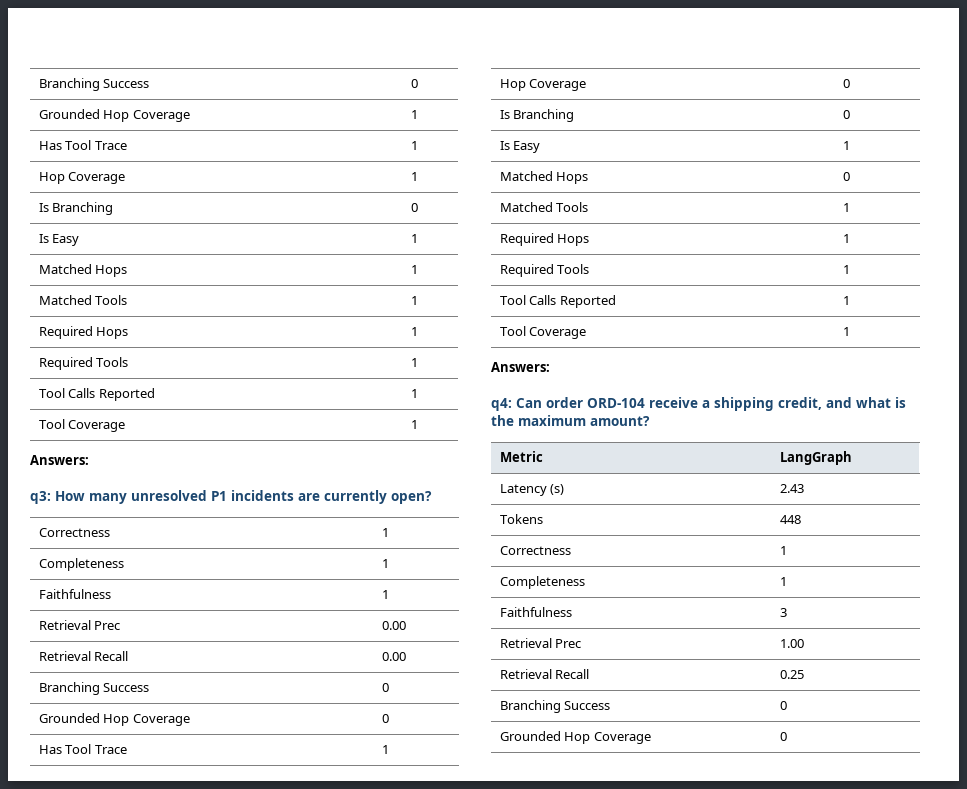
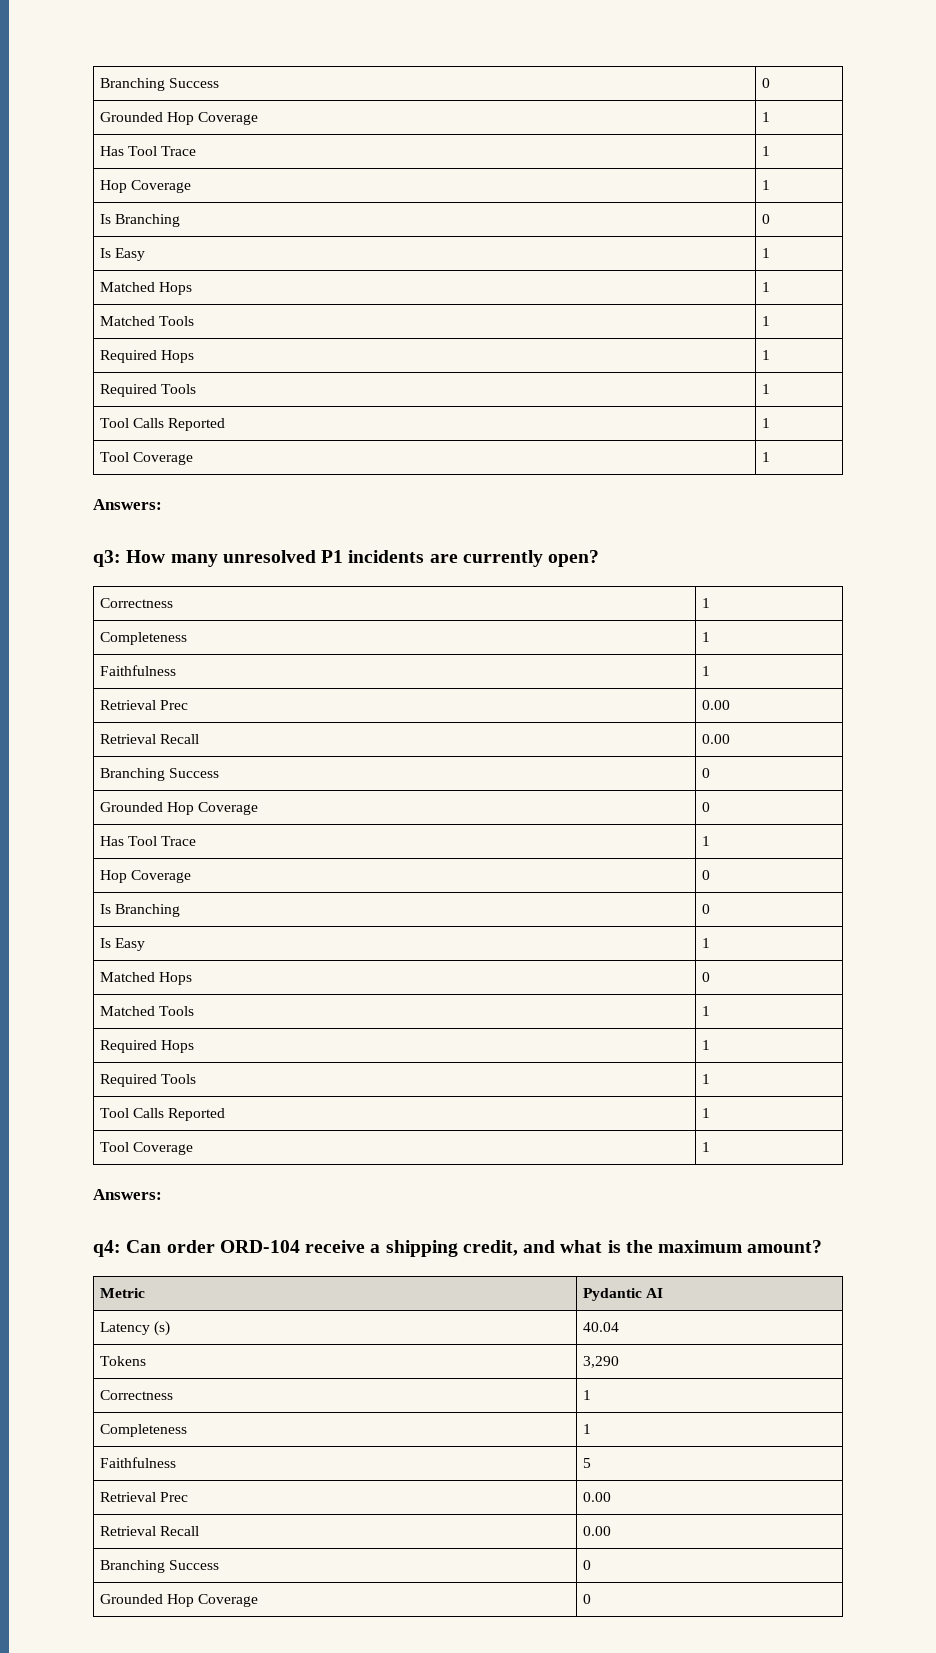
[779,451,852,465] LangGraph -> [582,1288,664,1301] Pydantic AI
[779,484,804,493] 2.43 -> [582,1322,619,1332] 40.04
[779,515,801,524] [499,546,571,555] [779,546,787,555] [499,576,585,589] [779,577,787,586] [499,607,572,617] [779,608,787,617] [499,638,582,648] [779,639,804,648] [499,669,590,679] [779,670,804,679] 448 // Correctness | 1 // Completeness | 1 // Faithfulness | 3 // Retrieval Prec | 1.00 // Retrieval Recall | 0.25 -> [582,1356,619,1368] [99,1390,173,1400] [582,1390,591,1400] [99,1424,187,1437] [582,1424,591,1434] [99,1457,176,1468] [582,1458,591,1468] [99,1492,189,1502] [582,1492,611,1502] [99,1526,200,1536] [582,1526,611,1536] 3,290 // Correctness | 1 // Completeness | 1 // Faithfulness | 5 // Retrieval Prec | 0.00 // Retrieval Recall | 0.00

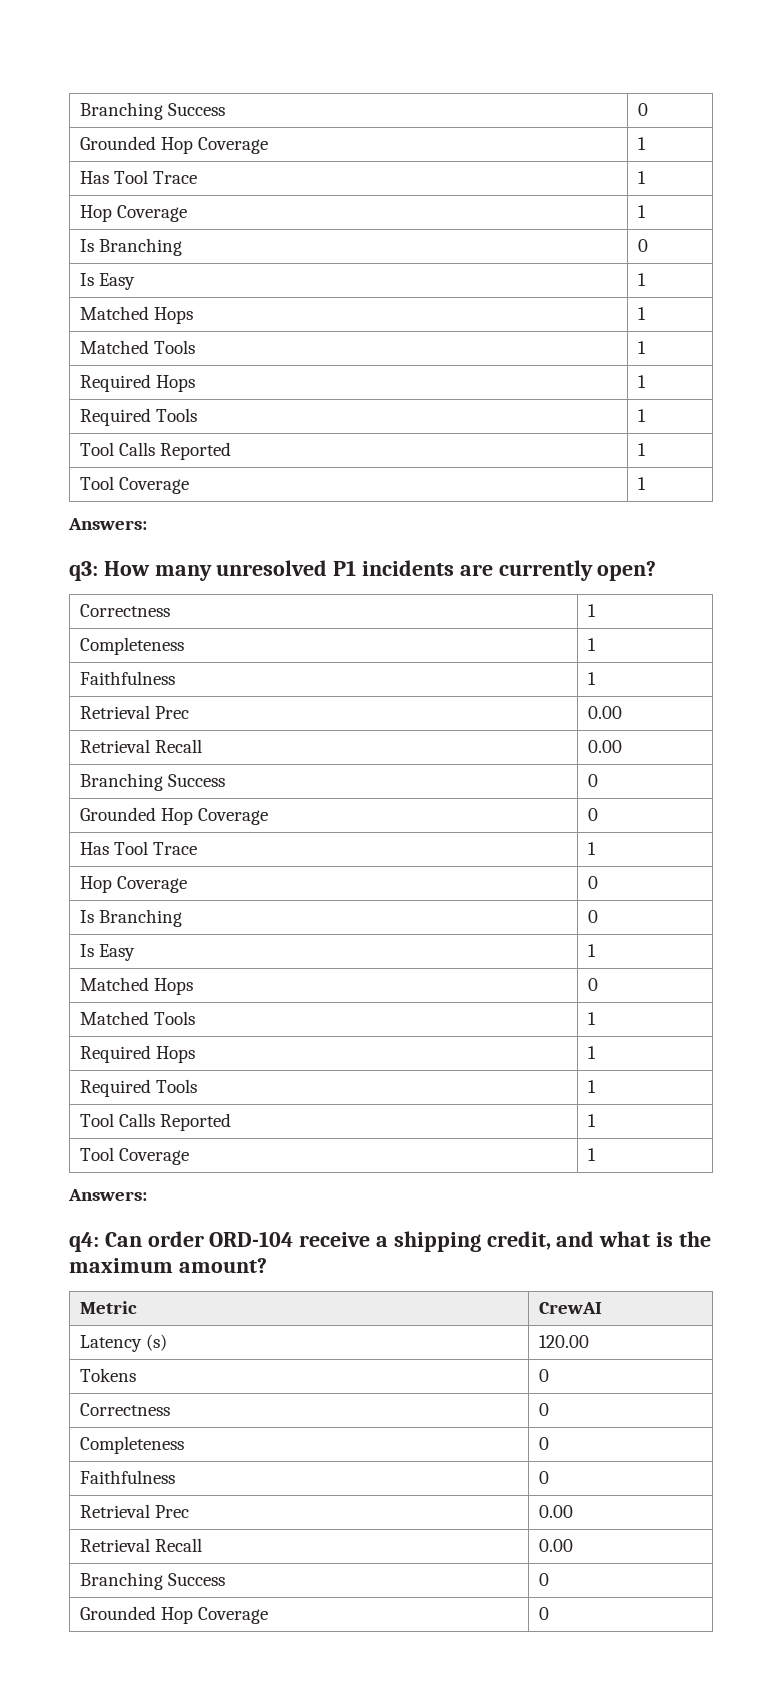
[582,1288,664,1301] Pydantic AI -> [538,1302,602,1314] CrewAI
[582,1322,619,1332] 40.04 -> [538,1335,589,1348] 120.00
[582,1356,619,1368] [99,1390,173,1400] [582,1390,591,1400] [99,1424,187,1437] [582,1424,591,1434] [99,1457,176,1468] [582,1458,591,1468] 3,290 // Correctness | 1 // Completeness | 1 // Faithfulness | 5 -> [538,1369,549,1382] [79,1403,170,1416] [538,1403,549,1416] [79,1436,184,1454] [538,1437,549,1450] [79,1470,175,1484] [538,1471,549,1484] 0 // Correctness | 0 // Completeness | 0 // Faithfulness | 0

